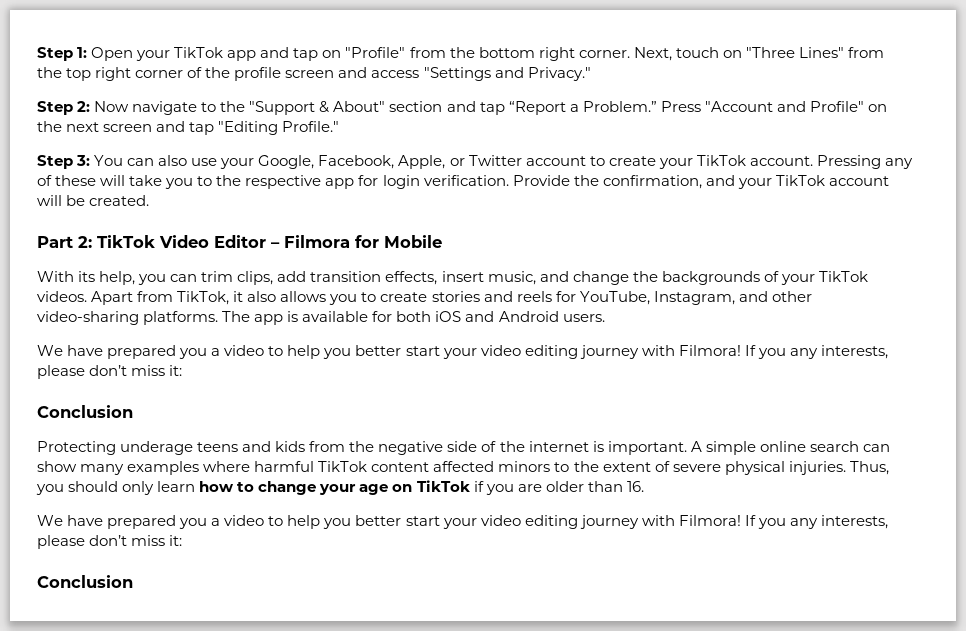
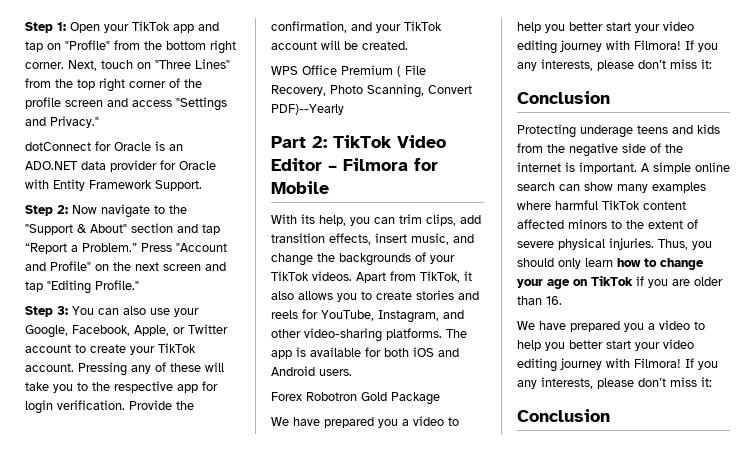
(591, 74) none -> [25,141,183,151] [25,160,216,172] [25,179,202,191] // dotConnect for Oracle is an ADO.NET data provider for Oracle with Entity Framework Support.
(150, 200) none -> [271,65,426,77] [271,84,472,98] [271,104,344,115] // WPS Office Premium ( File Recovery, Photo Scanning, Convert PDF)--Yearly
(605, 318) none -> [271,392,440,405] // Forex Robotron Gold Package

